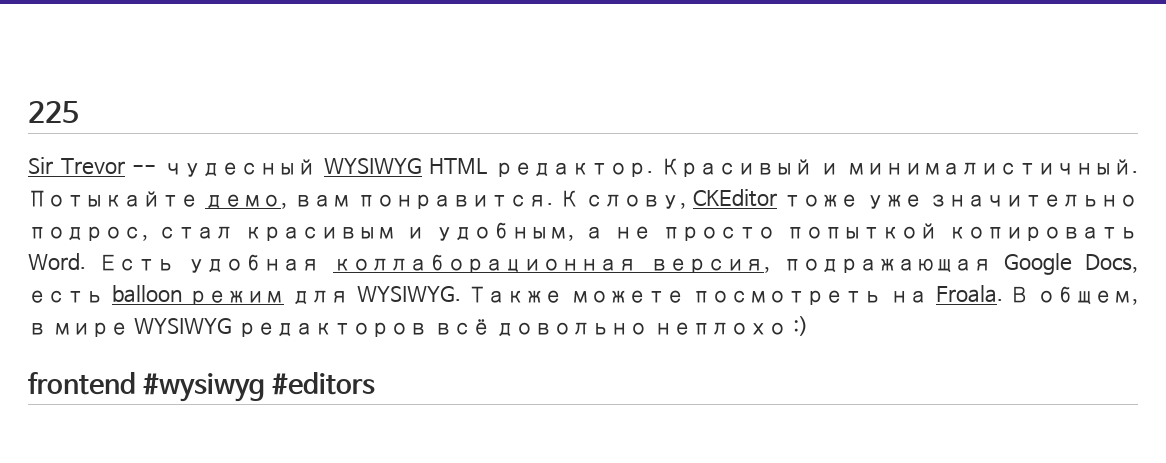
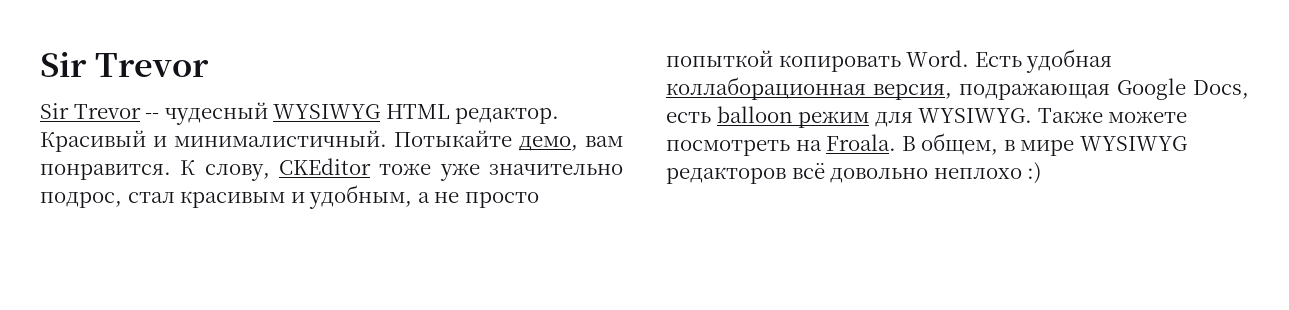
[28,101,79,123] 225 -> [40,52,209,77] Sir Trevor
[28,372,376,402] // frontend #wysiwyg #editors -> (1042, 173) none

